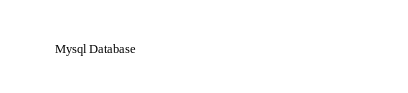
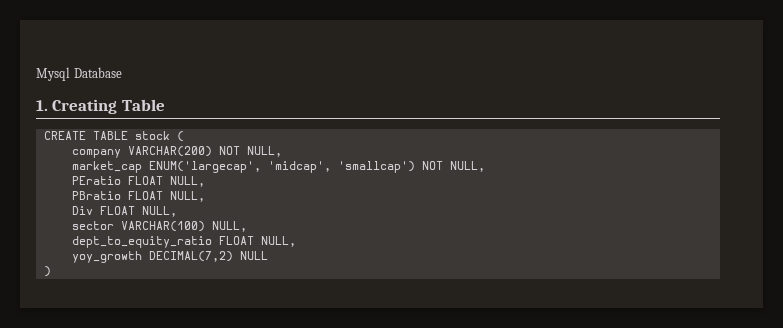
(137, 48) none -> [36,99,165,114] [43,131,184,142] [71,146,282,158] [71,161,485,173] [71,176,205,187] [71,191,205,202] [71,206,177,217] [71,221,247,232] [71,236,296,248] [71,251,268,263] [43,266,51,277] // 1. Creating Table // CREATE TABLE stock ( // company VARCHAR(200) NOT NULL, // market_cap ENUM('largecap', 'midcap', 'smallcap') NOT NULL, // PEratio FLOAT NULL, // PBratio FLOAT NULL, // Div FLOAT NULL, // sector VARCHAR(100) NULL, // dept_to_equity_ratio FLOAT NULL, // yoy_growth DECIMAL(7,2) NULL // )

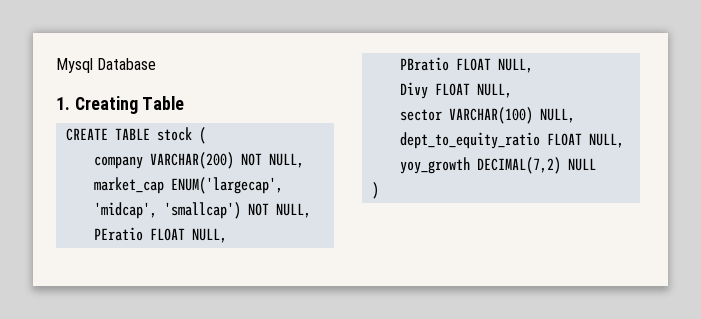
[71,206,93,215] Div -> [399,82,428,99] Divy

